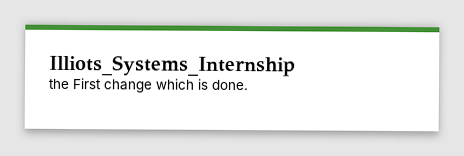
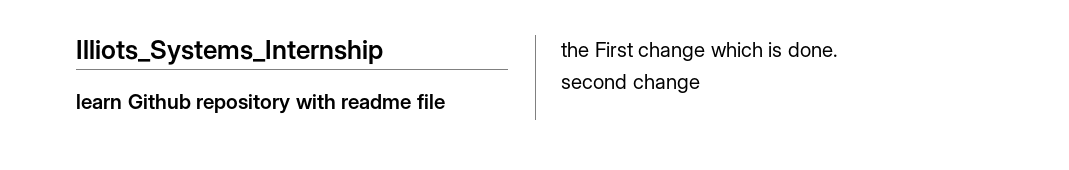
(296, 65) none -> [76,94,445,114] // learn Github repository with readme file
(248, 85) none -> [561,74,700,93] // second change

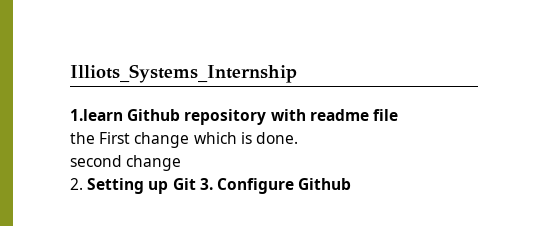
[76,94,122,109] learn -> [70,109,123,121] 1.learn
(700, 83) none -> [70,178,352,194] // 2. Setting up Git 3. Configure Github

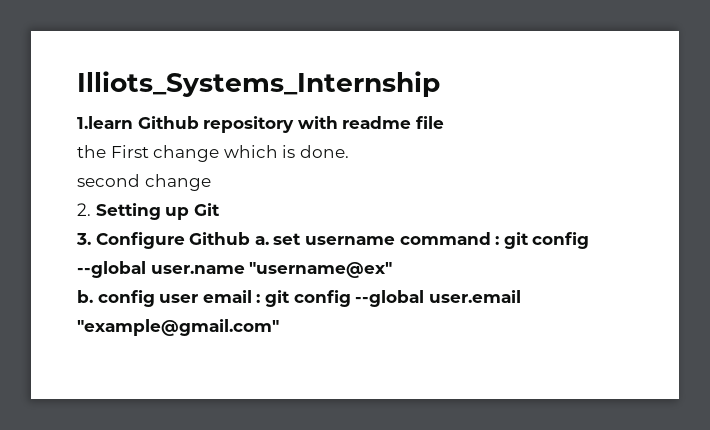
(196, 184) none -> (220, 209) //
(352, 184) none -> [254,232,590,249] [77,261,393,278] [77,290,521,307] [77,319,279,336] a. set username command : git config --global user.name "username@ex" // b. config user email : git config --global user.email "example@gmail.com"

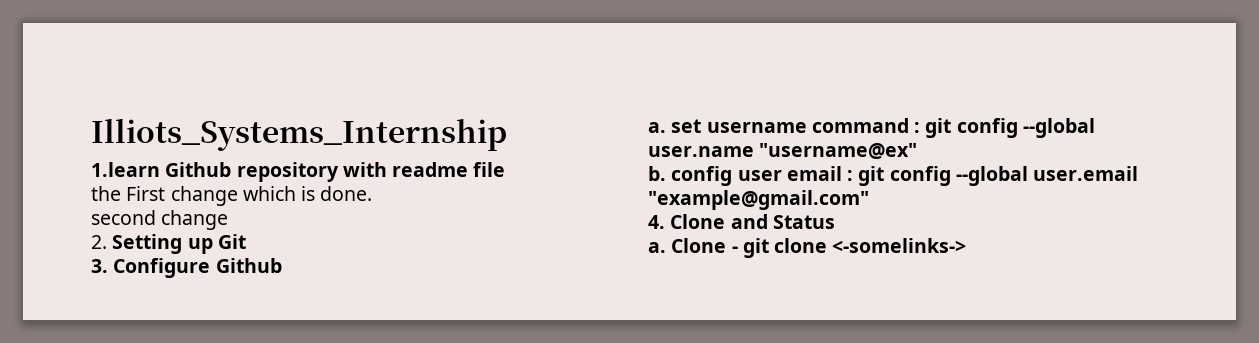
(251, 238) none -> (282, 265) //
(279, 327) none -> [648,214,835,229] [648,238,967,258] // 4. Clone and Status // a. Clone - git clone <-somelinks->

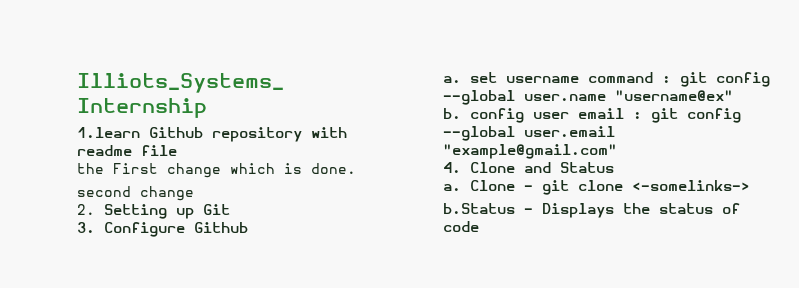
(967, 245) none -> [443,203,740,218] [443,221,479,232] // b.Status - Displays the status of code

